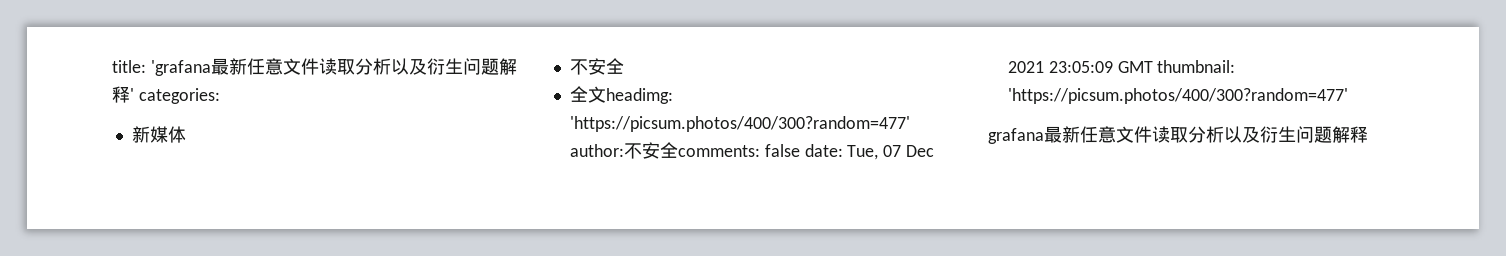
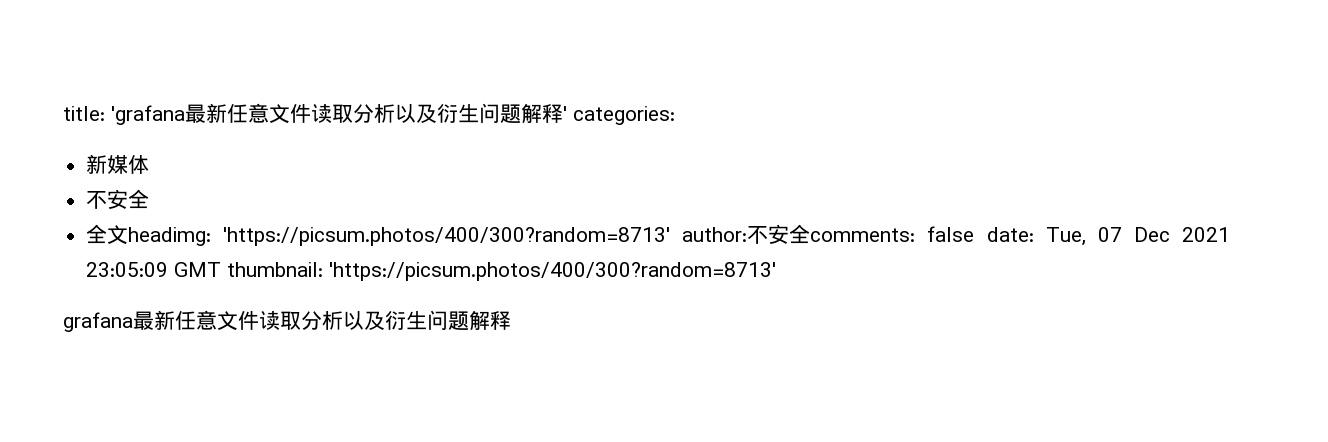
[569,116,910,132] 'https://picsum.photos/400/300?random=477' -> [223,227,671,246] 'https://picsum.photos/400/300?random=8713'
[1007,88,1348,104] 'https://picsum.photos/400/300?random=477' -> [329,262,777,281] 'https://picsum.photos/400/300?random=8713'

